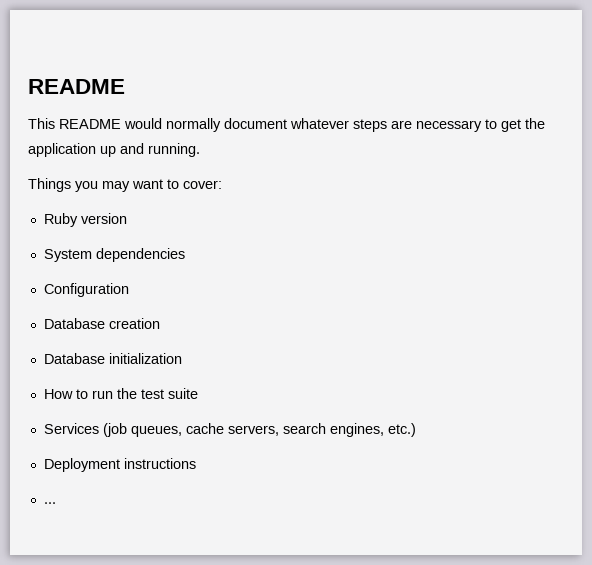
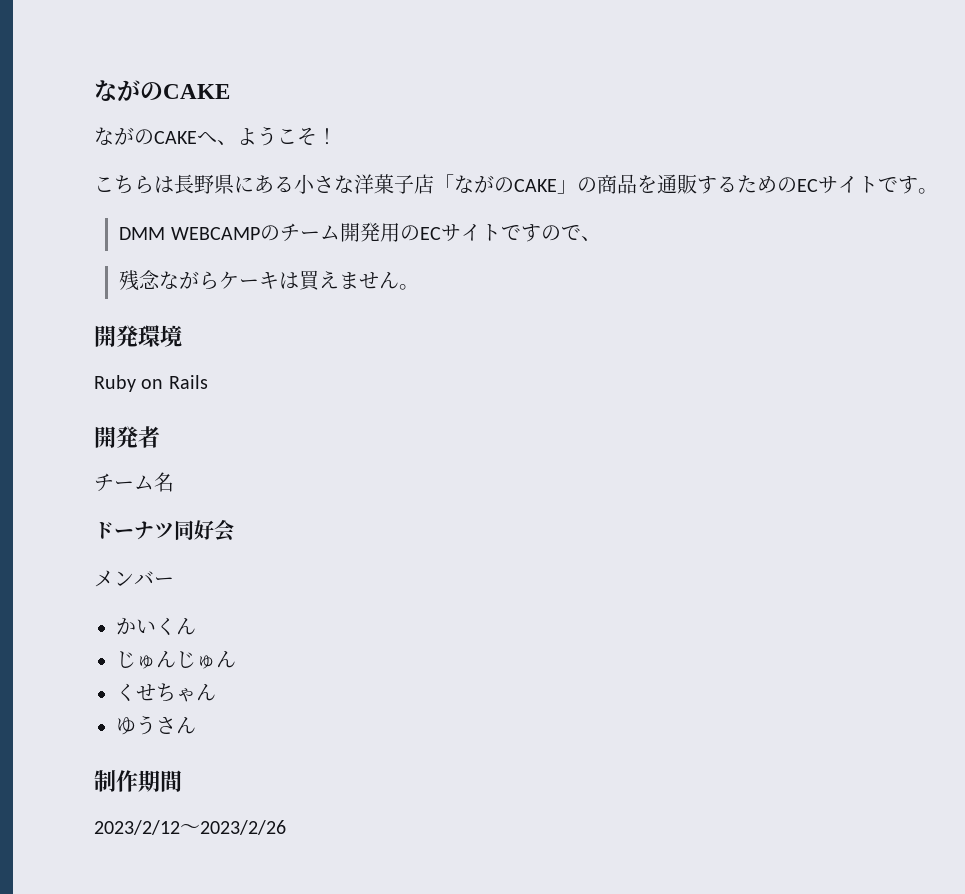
[28,79,125,94] [28,118,545,132] [28,143,200,157] [28,178,222,192] [43,213,127,227] [43,248,185,262] [43,283,129,297] [43,318,160,329] [43,353,182,364] [43,388,198,399] [43,423,416,437] [43,458,196,472] [43,502,56,504] README // This README would normally document whatever steps are necessary to get the application up and running. // Things you may want to cover: // Ruby version // System dependencies // Configuration // Database creation // Database initialization // How to run the test suite // Services (job queues, cache servers, search engines, etc.) // Deployment instructions // ... -> [94,80,230,101] [94,126,337,146] [94,174,938,194] [119,222,601,242] [119,270,420,291] [94,325,182,347] [94,375,208,392] [94,426,160,448] [94,472,174,492] [94,519,234,542] [94,570,174,587] [116,617,196,635] [116,650,236,669] [116,683,216,702] [116,715,196,735] [94,770,182,792] [94,820,286,835] ながのCAKE // ながのCAKEへ、ようこそ！ // こちらは長野県にある小さな洋菓子店「ながのCAKE」の商品を通販するためのECサイトです。 // DMM WEBCAMPのチーム開発用のECサイトですので、 // 残念ながらケーキは買えません。 // 開発環境 // Ruby on Rails // 開発者 // チーム名 // ドーナツ同好会 // メンバー // かいくん // じゅんじゅん // くせちゃん // ゆうさん // 制作期間 // 2023/2/12～2023/2/26

